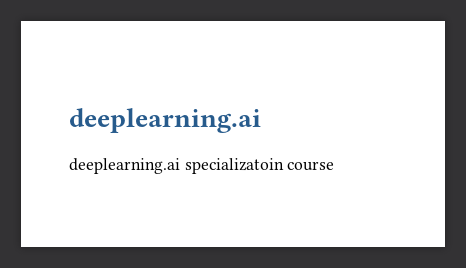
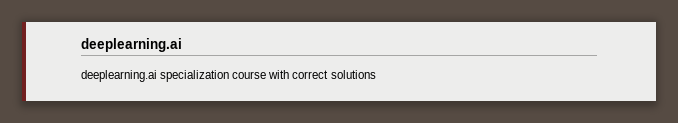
[184,158,335,174] specializatoin course -> [160,70,376,82] specialization course with correct solutions

